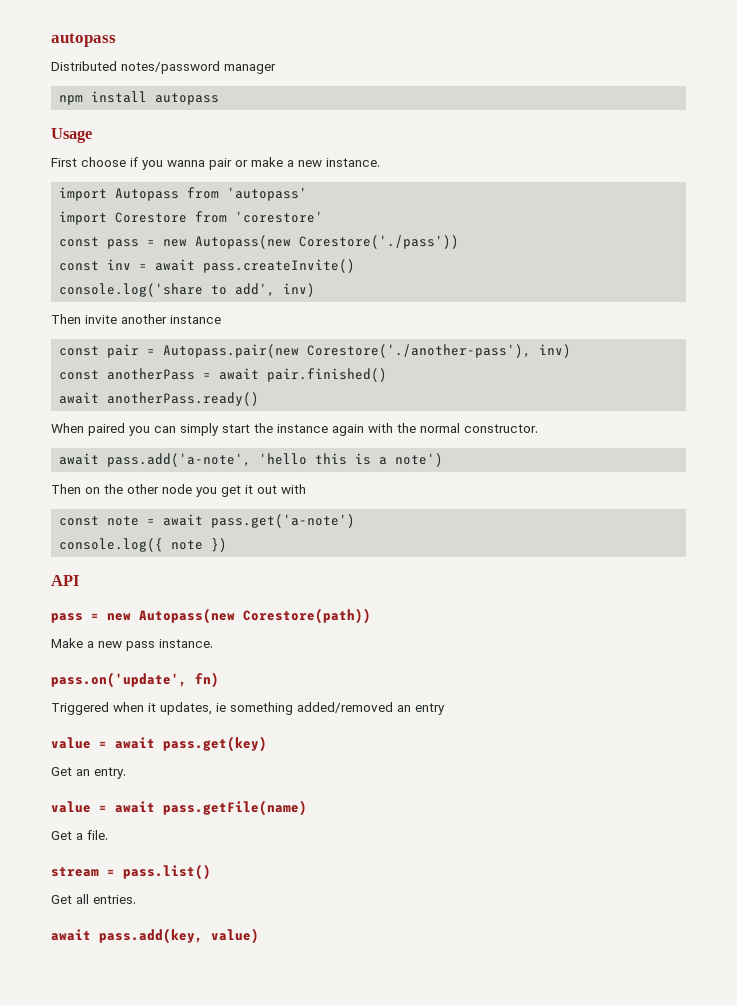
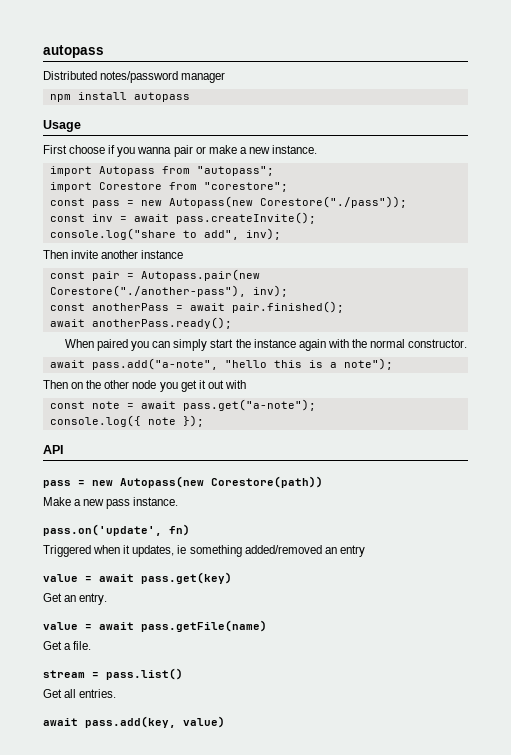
[227,187,308,201] 'autopass' -> [196,166,274,176] "autopass";
[235,211,324,223] 'corestore' -> [203,182,288,192] "corestore";
[299,235,460,249] Corestore('./pass')) -> [259,196,407,208] Corestore("./pass"));
[203,259,356,273] [59,283,316,297] pass.createInvite() // console.log('share to add', inv) -> [175,212,316,224] [49,228,281,240] pass.createInvite(); // console.log("share to add", inv);
[307,344,572,358] Corestore('./another-pass'), inv) -> [49,285,288,297] Corestore("./another-pass"), inv);
[267,368,388,382] [59,392,260,406] pair.finished() // await anotherPass.ready() -> [231,301,344,313] [49,317,232,329] pair.finished(); // await anotherPass.ready();
[107,453,308,467] pass.add('a-note', 'hello -> [91,358,267,370] pass.add("a-note", "hello
[395,453,444,467] note') -> [343,358,393,370] note");
[211,514,356,528] pass.get('a-note') -> [182,399,316,411] pass.get("a-note");
[211,538,228,552] }) -> [182,415,204,427] });

